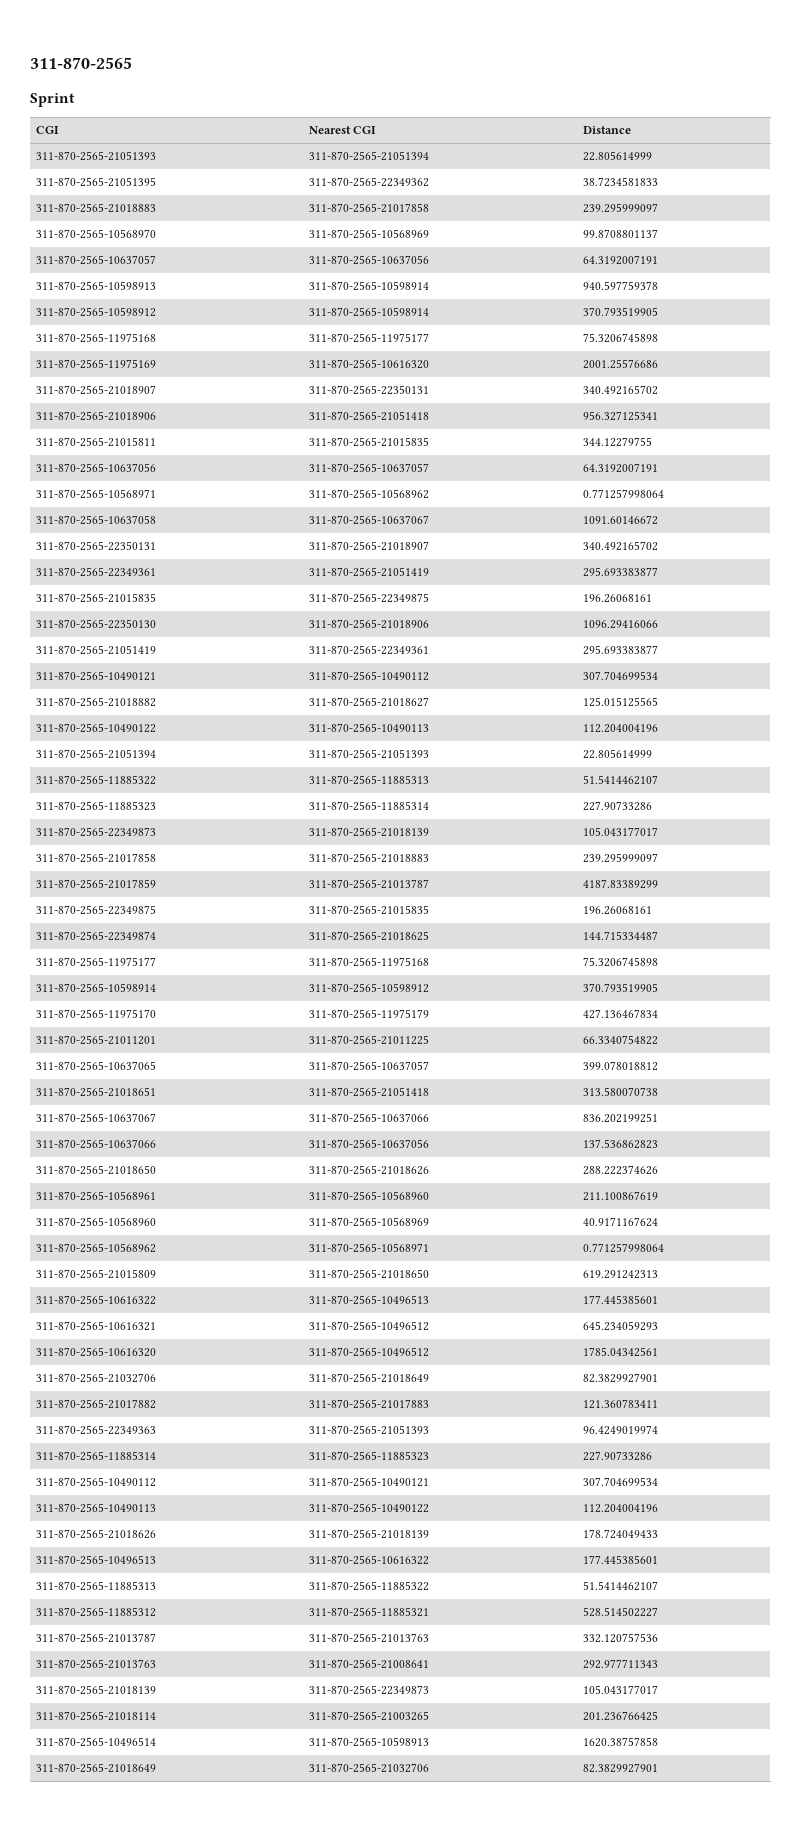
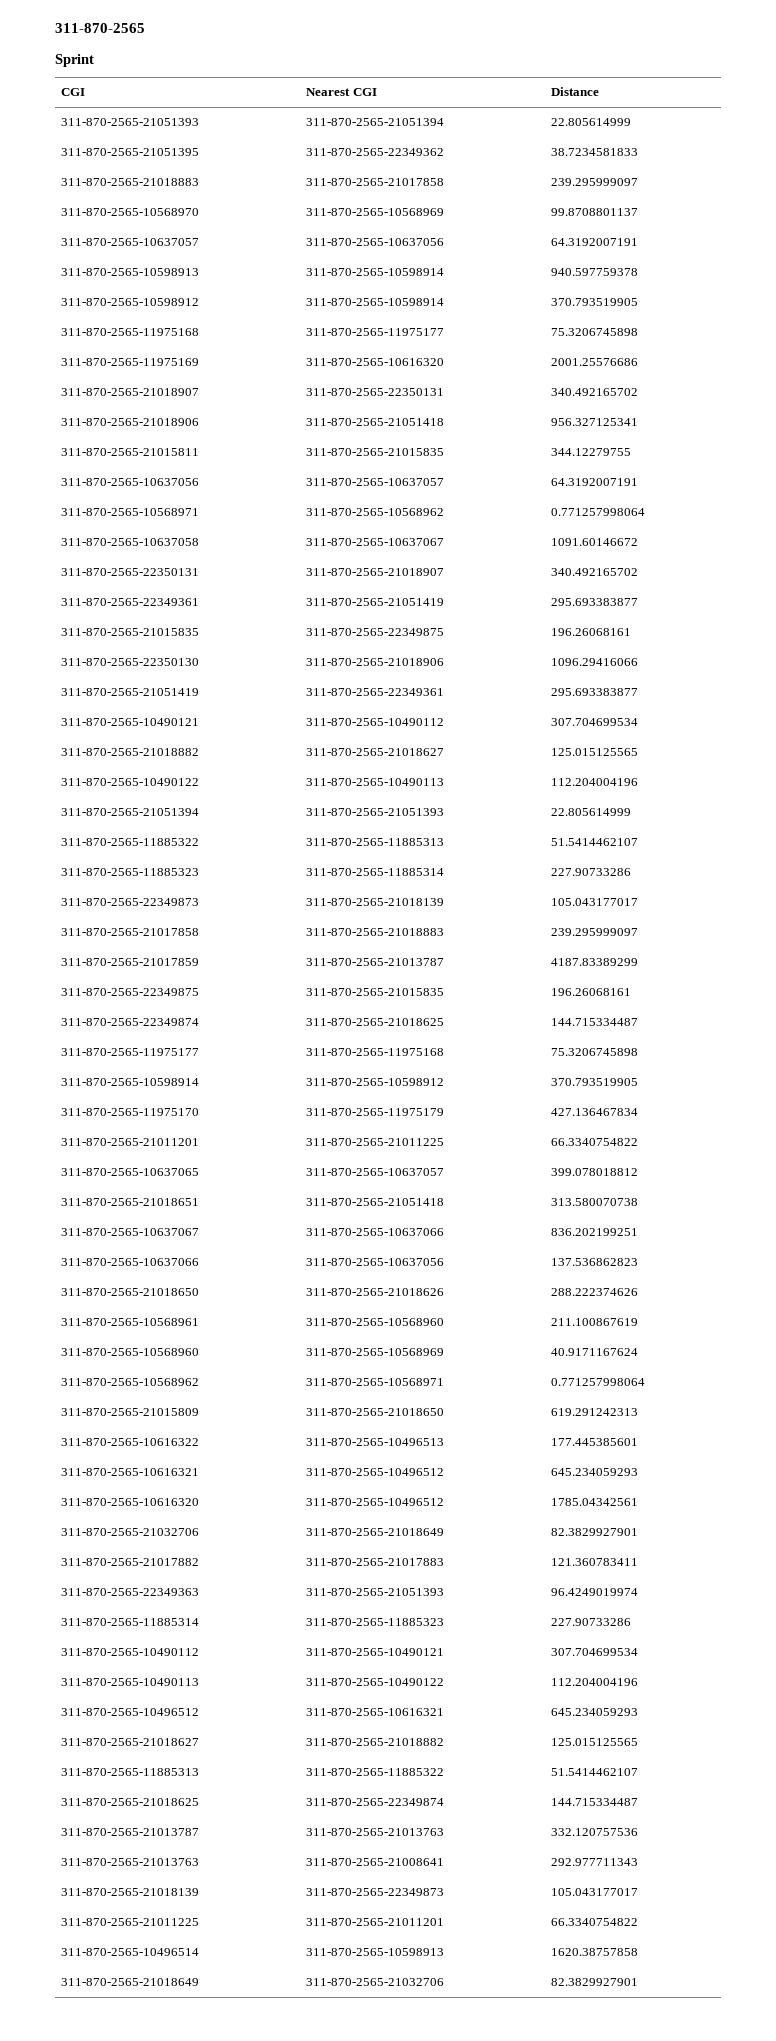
[35,1529,156,1539] [308,1529,429,1539] [582,1529,658,1539] [35,1555,156,1565] [308,1555,429,1565] [582,1555,658,1564] 311-870-2565-21018626 | 311-870-2565-21018139 | 178.724049433 // 311-870-2565-10496513 | 311-870-2565-10616322 | 177.445385601 -> [61,1708,200,1716] [306,1708,445,1716] [551,1708,639,1716] [61,1738,200,1746] [306,1738,445,1746] [551,1738,639,1746] 311-870-2565-10496512 | 311-870-2565-10616321 | 645.234059293 // 311-870-2565-21018627 | 311-870-2565-21018882 | 125.015125565
[35,1607,156,1617] [308,1607,429,1617] [582,1607,658,1617] 311-870-2565-11885312 | 311-870-2565-11885321 | 528.514502227 -> [61,1798,200,1806] [306,1798,445,1806] [551,1798,639,1806] 311-870-2565-21018625 | 311-870-2565-22349874 | 144.715334487
[35,1711,156,1721] [308,1711,429,1721] [582,1711,658,1721] 311-870-2565-21018114 | 311-870-2565-21003265 | 201.236766425 -> [61,1918,200,1926] [306,1918,445,1926] [551,1918,639,1926] 311-870-2565-21011225 | 311-870-2565-21011201 | 66.3340754822

